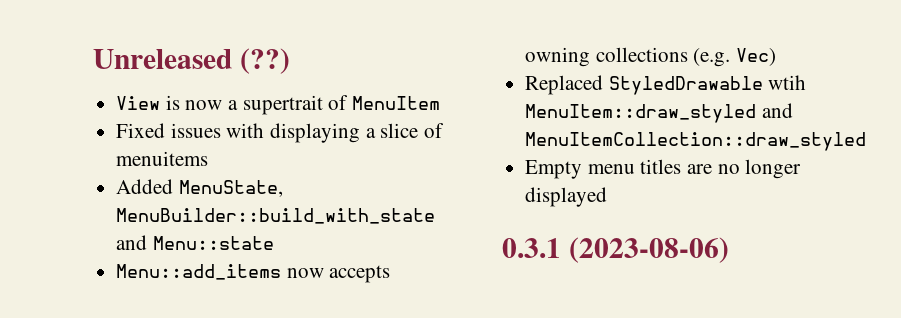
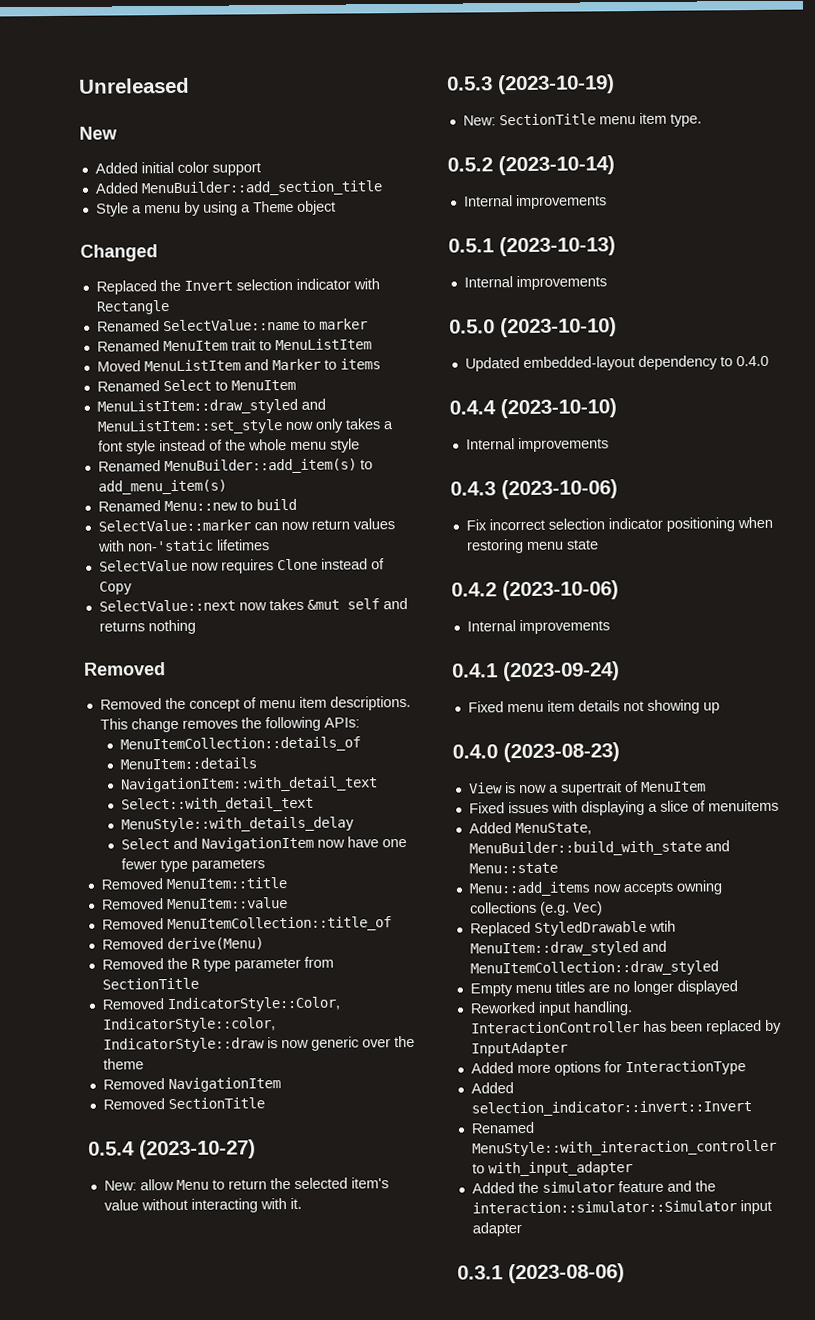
[239,48,290,74] (??) -> [79,126,118,140] [94,161,261,176] [94,180,383,197] [95,200,336,217] [80,244,158,262] [95,278,380,295] [95,300,170,315] [96,318,368,332] [96,338,372,352] [96,358,381,372] [96,379,296,392] [96,398,326,415] [96,418,394,435] [97,438,360,455] [97,458,373,475] [97,479,227,495] [97,498,297,512] [97,518,395,532] [96,539,270,552] [98,558,385,574] [98,581,132,595] [98,597,408,612] [98,619,196,635] [84,662,166,676] [99,695,411,712] [99,716,360,733] [119,736,361,753] [119,757,257,770] [120,776,378,793] [120,796,314,813] [120,816,354,833] [120,836,407,852] [120,858,265,873] [100,877,287,890] [101,897,288,910] [101,916,392,933] [101,937,264,951] [101,956,334,972] [101,977,199,990] [101,996,340,1013] [102,1017,276,1033] [102,1035,415,1053] [102,1058,144,1070] [102,1077,281,1093] [102,1097,265,1110] [88,1139,256,1160] [103,1177,389,1191] [103,1197,302,1213] [447,74,615,95] [462,112,702,127] [447,155,615,176] [463,194,607,210] [448,236,616,257] [463,275,607,291] [449,317,617,338] [464,355,769,372] [449,398,617,419] [465,437,609,453] [450,479,618,500] [465,516,773,532] [465,539,599,554] [451,580,619,601] [466,619,610,635] [452,661,620,682] [467,699,720,714] [452,742,620,763] // New // Added initial color support // Added MenuBuilder::add_section_title // Style a menu by using a Theme object // Changed // Replaced the Invert selection indicator with Rectangle // Renamed SelectValue::name to marker // Renamed MenuItem trait to MenuListItem // Moved MenuListItem and Marker to items // Renamed Select to MenuItem // MenuListItem::draw_styled and MenuListItem::set_style now only takes a font style instead of the whole menu style // Renamed MenuBuilder::add_item(s) to add_menu_item(s) // Renamed Menu::new to build // SelectValue::marker can now return values with non-'static lifetimes // SelectValue now requires Clone instead of Copy // SelectValue::next now takes &mut self and returns nothing // Removed // Removed the concept of menu item descriptions. This change removes the following APIs: // MenuItemCollection::details_of // MenuItem::details // NavigationItem::with_detail_text // Select::with_detail_text // MenuStyle::with_details_delay // Select and NavigationItem now have one fewer type parameters // Removed MenuItem::title // Removed MenuItem::value // Removed MenuItemCollection::title_of // Removed derive(Menu) // Removed the R type parameter from SectionTitle // Removed IndicatorStyle::Color, IndicatorStyle::color, IndicatorStyle::draw is now generic over the theme // Removed NavigationItem // Removed SectionTitle // 0.5.4 (2023-10-27) // New: allow Menu to return the selected item's value without interacting with it. // 0.5.3 (2023-10-19) // New: SectionTitle menu item type. // 0.5.2 (2023-10-14) // Internal improvements // 0.5.1 (2023-10-13) // Internal improvements // 0.5.0 (2023-10-10) // Updated embedded-layout dependency to 0.4.0 // 0.4.4 (2023-10-10) // Internal improvements // 0.4.3 (2023-10-06) // Fix incorrect selection indicator positioning when restoring menu state // 0.4.2 (2023-10-06) // Internal improvements // 0.4.1 (2023-09-24) // Fixed menu item details not showing up // 0.4.0 (2023-08-23)
(608, 197) none -> [469,1001,633,1016] [470,1019,782,1035] [470,1041,568,1057] [470,1060,746,1076] [470,1082,514,1094] [470,1100,752,1117] [470,1121,535,1134] [471,1139,777,1157] [471,1161,633,1177] [471,1180,716,1194] [471,1199,772,1215] [471,1222,522,1237] // Reworked input handling. InteractionController has been replaced by InputAdapter // Added more options for InteractionType // Added selection_indicator::invert::Invert // Renamed MenuStyle::with_interaction_controller to with_input_adapter // Added the simulator feature and the interaction::simulator::Simulator input adapter

